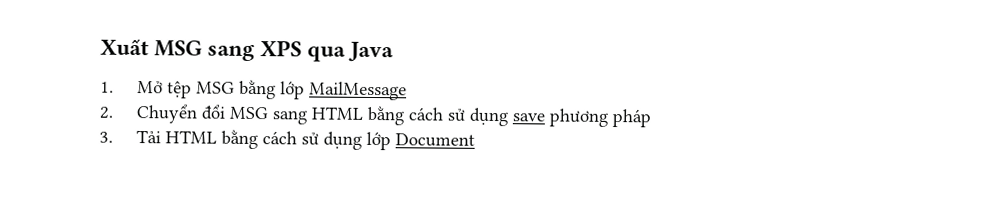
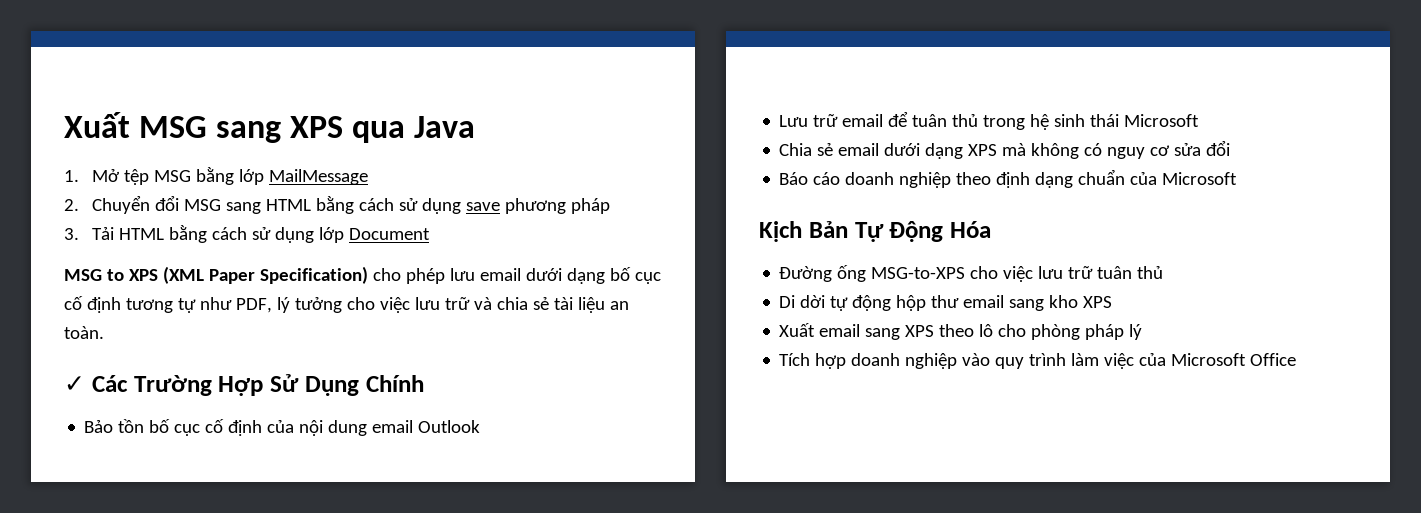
(475, 140) none -> [64,266,661,284] [64,296,629,313] [64,326,104,339] [64,374,424,396] [84,419,481,436] [779,111,1200,130] [779,140,1231,159] [779,169,1238,188] [759,221,991,242] [779,265,1164,282] [779,295,1113,311] [779,323,1143,340] [779,353,1297,369] // MSG to XPS (XML Paper Specification) cho phép lưu email dưới dạng bố cục cố định tương tự như PDF, lý tưởng cho việc lưu trữ và chia sẻ tài liệu an toàn. // ✓ Các Trường Hợp Sử Dụng Chính // Bảo tồn bố cục cố định của nội dung email Outlook // Lưu trữ email để tuân thủ trong hệ sinh thái Microsoft // Chia sẻ email dưới dạng XPS mà không có nguy cơ sửa đổi // Báo cáo doanh nghiệp theo định dạng chuẩn của Microsoft // Kịch Bản Tự Động Hóa // Đường ống MSG-to-XPS cho việc lưu trữ tuân thủ // Di dời tự động hộp thư email sang kho XPS // Xuất email sang XPS theo lô cho phòng pháp lý // Tích hợp doanh nghiệp vào quy trình làm việc của Microsoft Office

